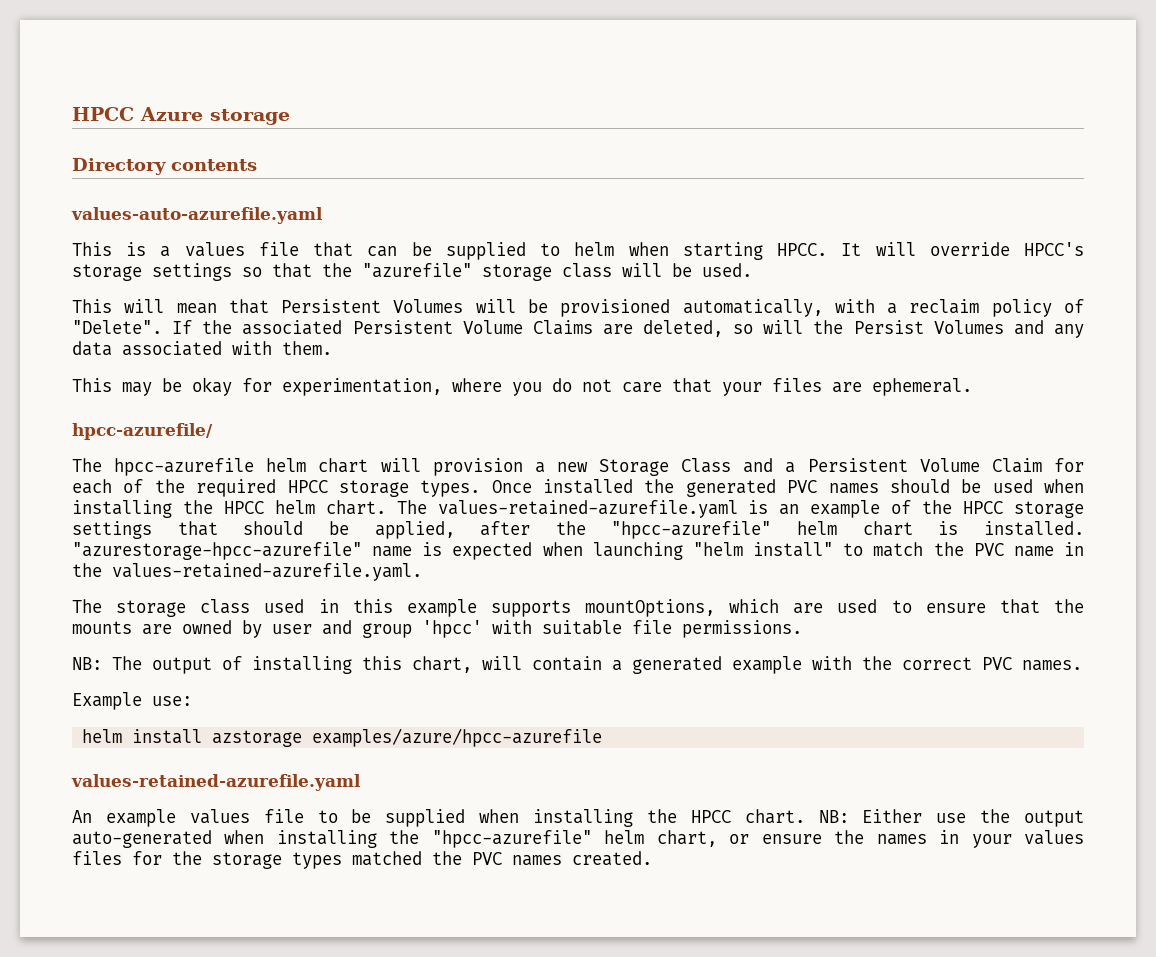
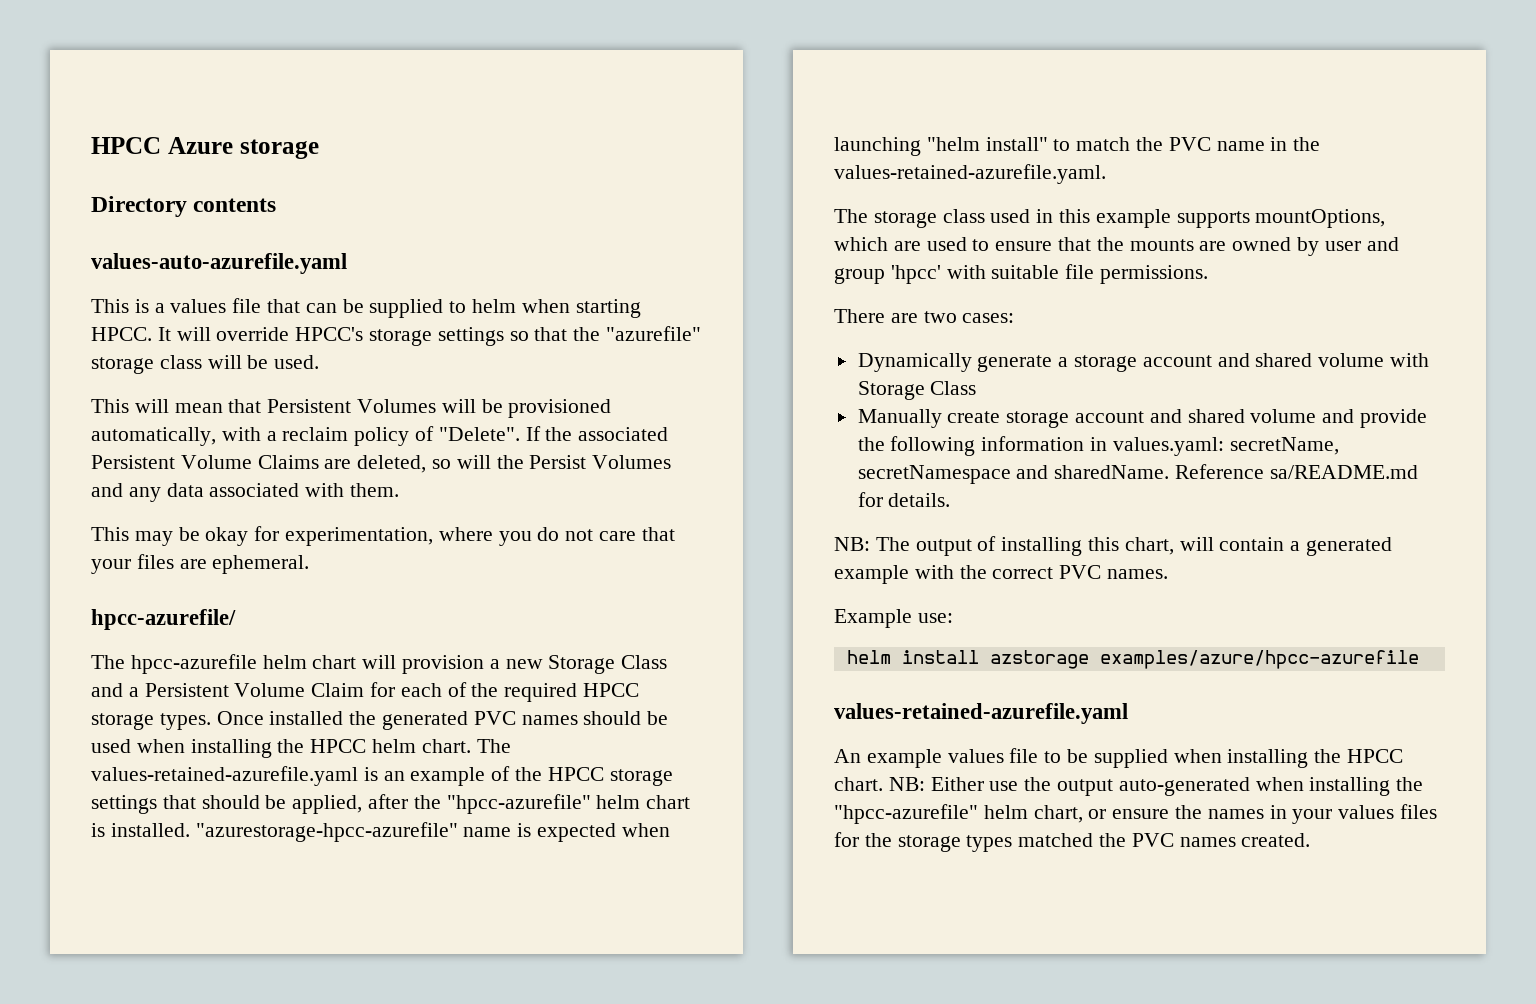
(802, 629) none -> [834,309,1015,323] [857,353,1430,372] [857,381,977,400] [857,409,1428,428] [857,436,1339,456] [857,464,1418,484] [857,492,951,507] // There are two cases: // Dynamically generate a storage account and shared volume with Storage Class // Manually create storage account and shared volume and provide the following information in values.yaml: secretName, secretNamespace and sharedName. Reference sa/README.md for details.

